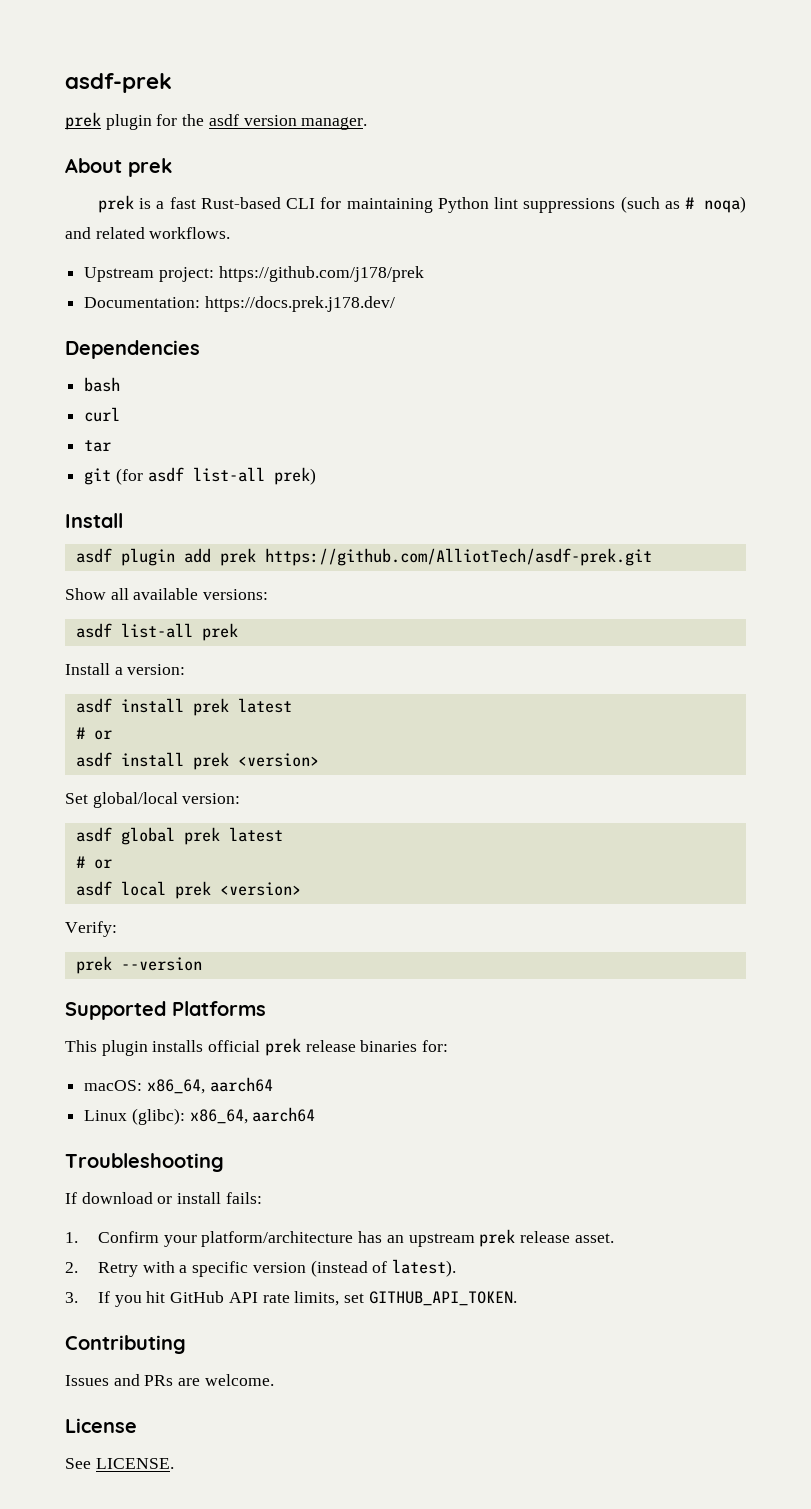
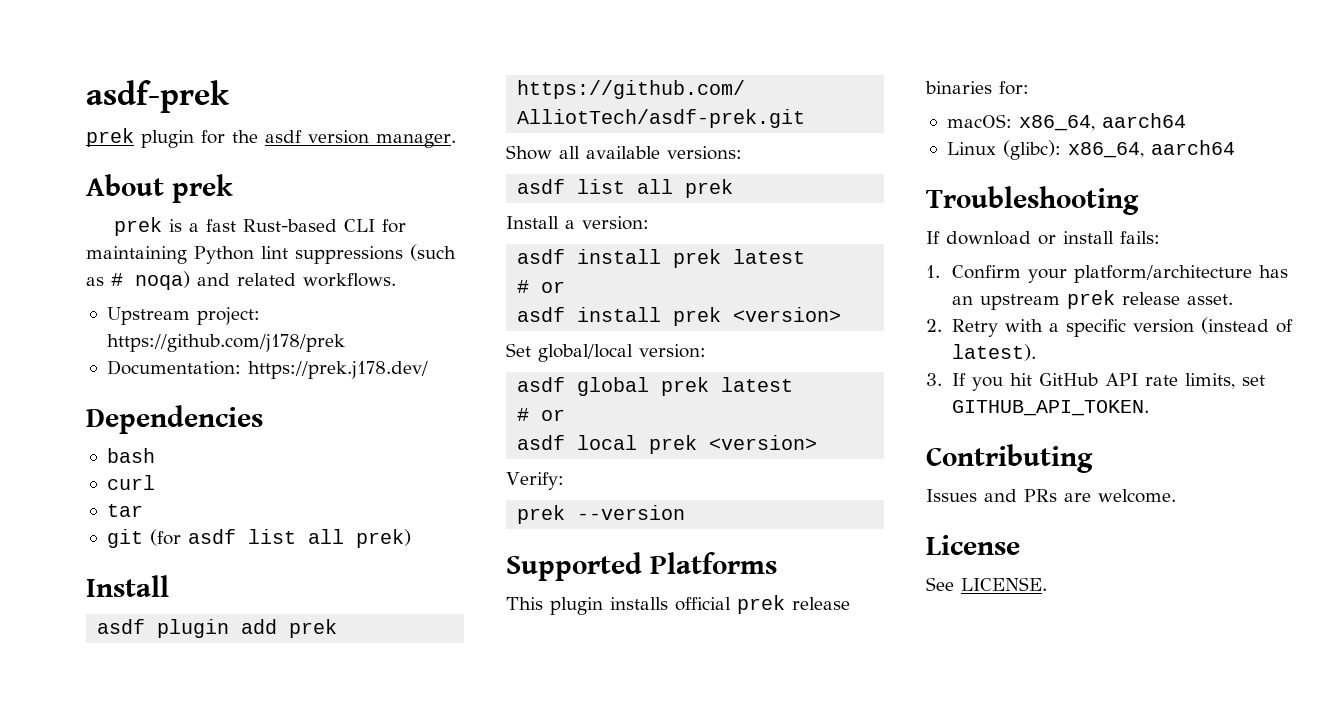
[204,296,395,312] https://docs.prek.j178.dev/ -> [247,361,428,379] https://prek.j178.dev/
[192,467,265,482] list-all -> [247,529,344,544] list all
[120,623,193,638] list-all -> [577,179,674,194] list all

